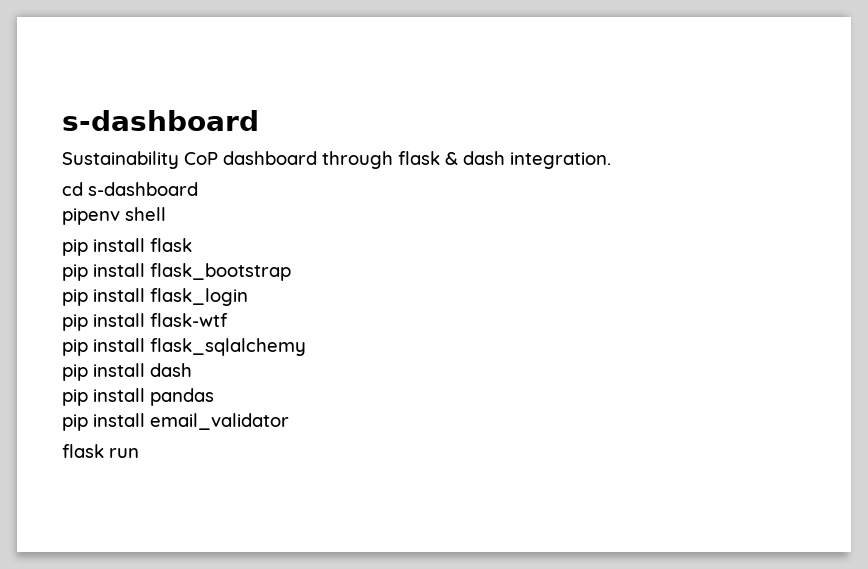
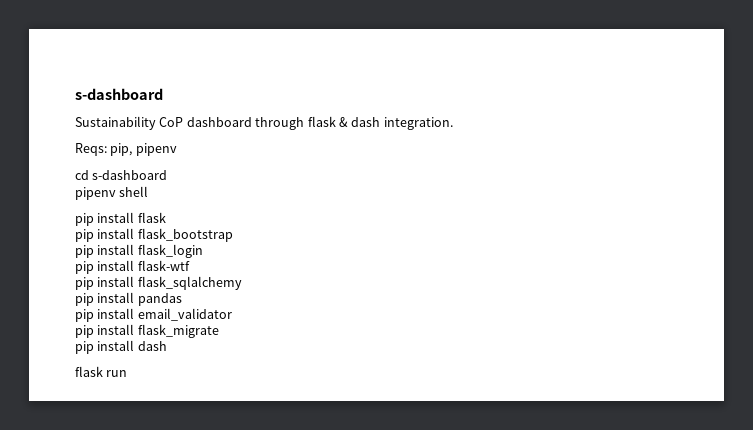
(611, 160) none -> [75,143,177,156] // Reqs: pip, pipenv
[62,363,192,381] // pip install dash -> (242, 283) none
(289, 421) none -> [75,324,219,338] [75,340,167,354] // pip install flask_migrate // pip install dash

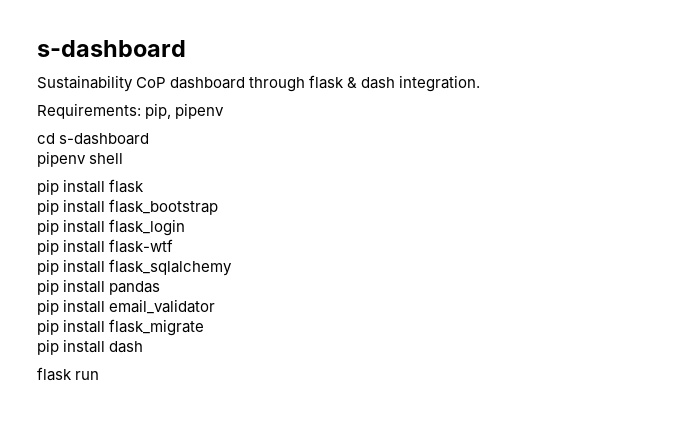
[75,143,107,156] Reqs: -> [37,103,141,119] Requirements:

